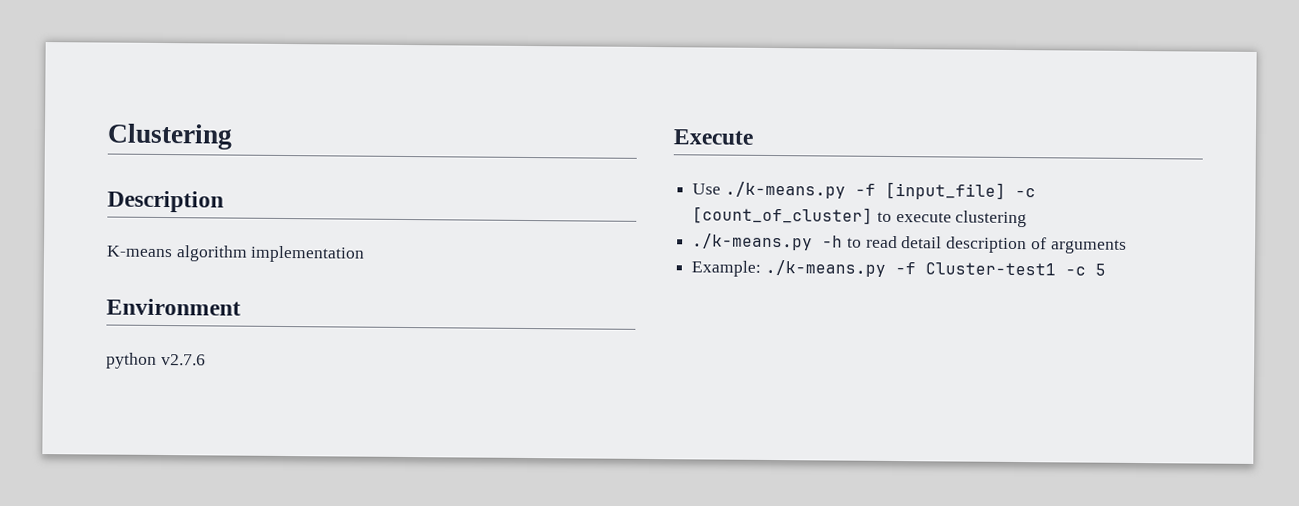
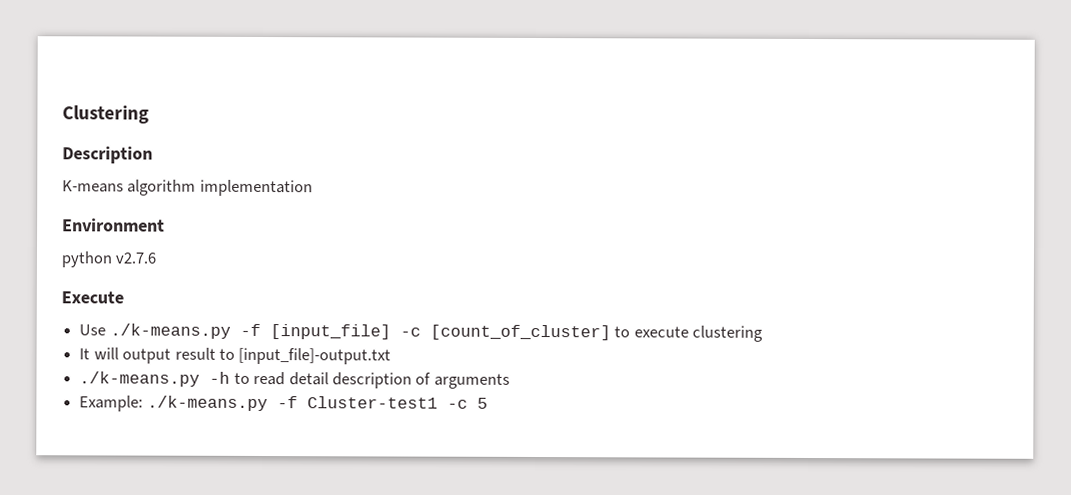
(1028, 219) none -> [79,347,392,365] // It will output result to [input_file]-output.txt

